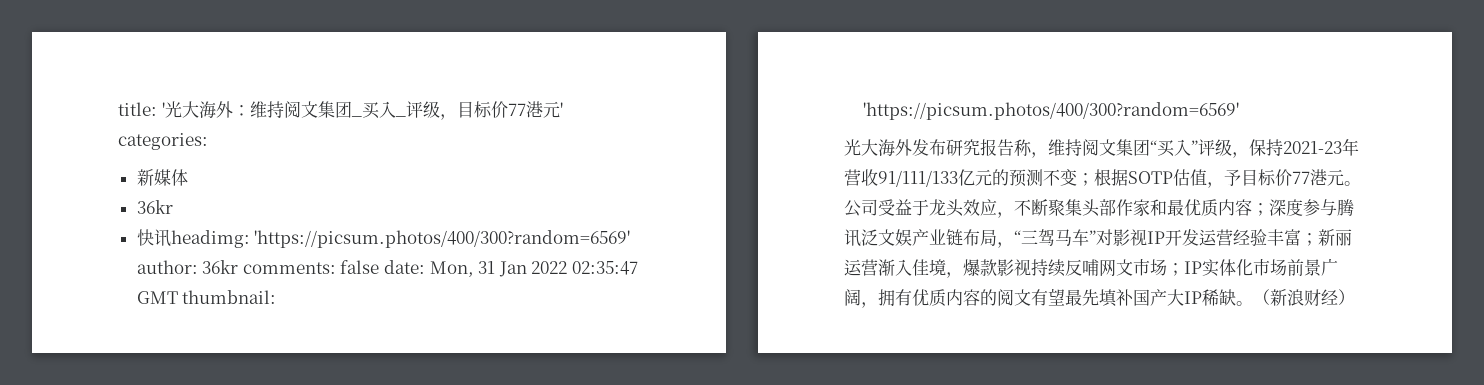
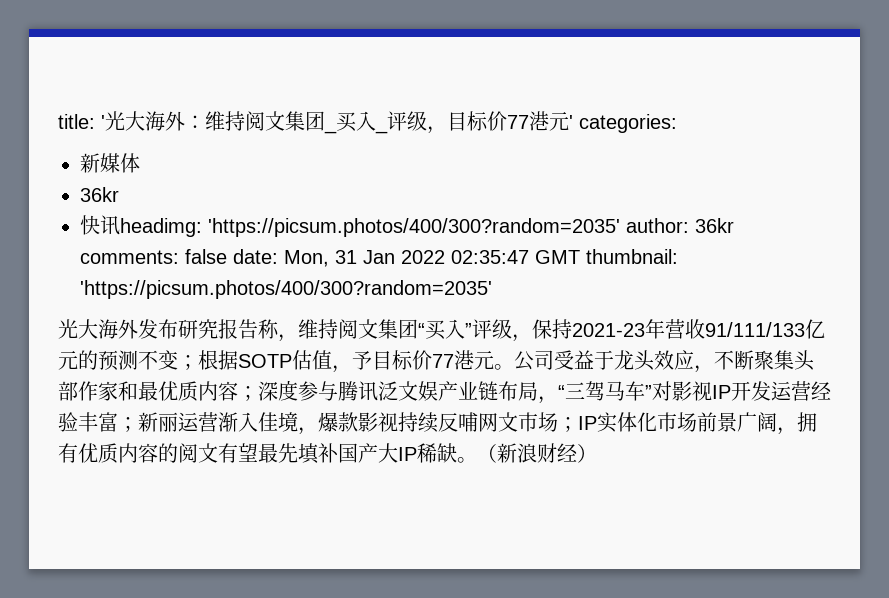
[254,230,631,248] 'https://picsum.photos/400/300?random=6569' -> [208,218,620,237] 'https://picsum.photos/400/300?random=2035'
[862,102,1239,120] 'https://picsum.photos/400/300?random=6569' -> [80,280,492,299] 'https://picsum.photos/400/300?random=2035'

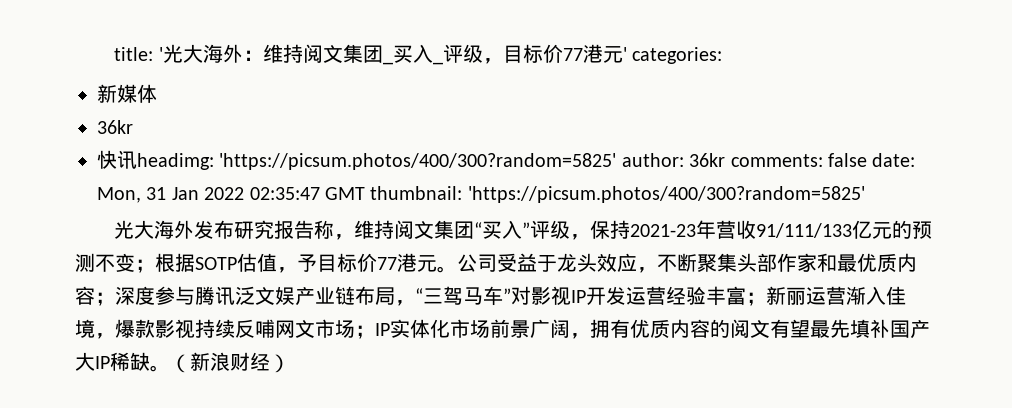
[208,218,620,237] 'https://picsum.photos/400/300?random=2035' -> [219,153,617,170] 'https://picsum.photos/400/300?random=5825'
[80,280,492,299] 'https://picsum.photos/400/300?random=2035' -> [467,186,865,203] 'https://picsum.photos/400/300?random=5825'

